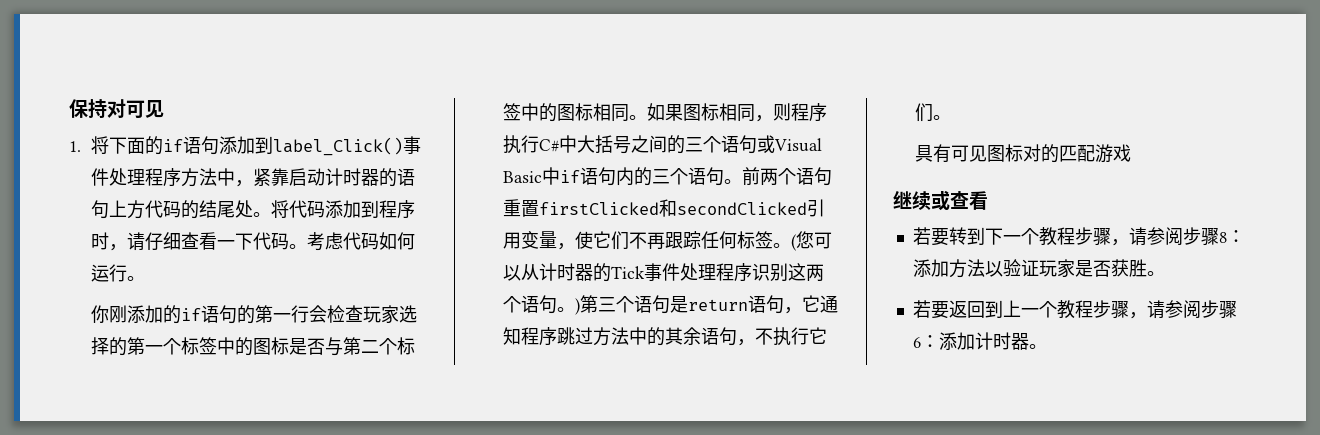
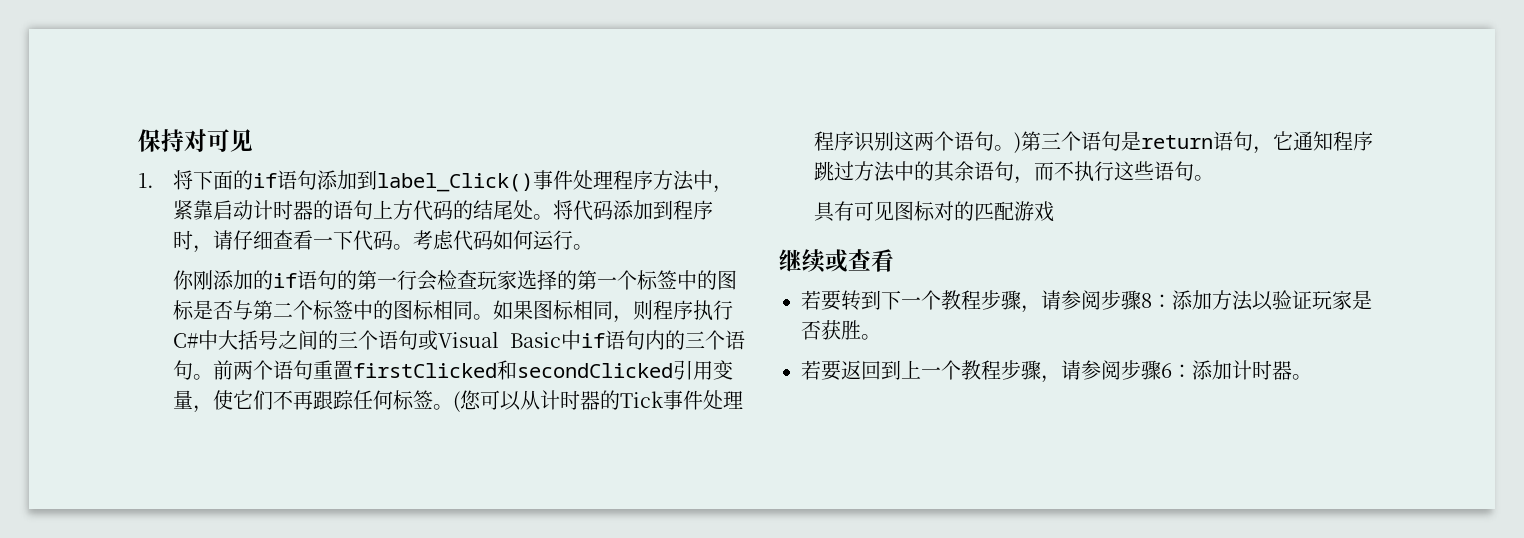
[755,327,828,346] [915,103,934,122] 不执行它们 -> [1034,161,1195,182] 而不执行这些语句

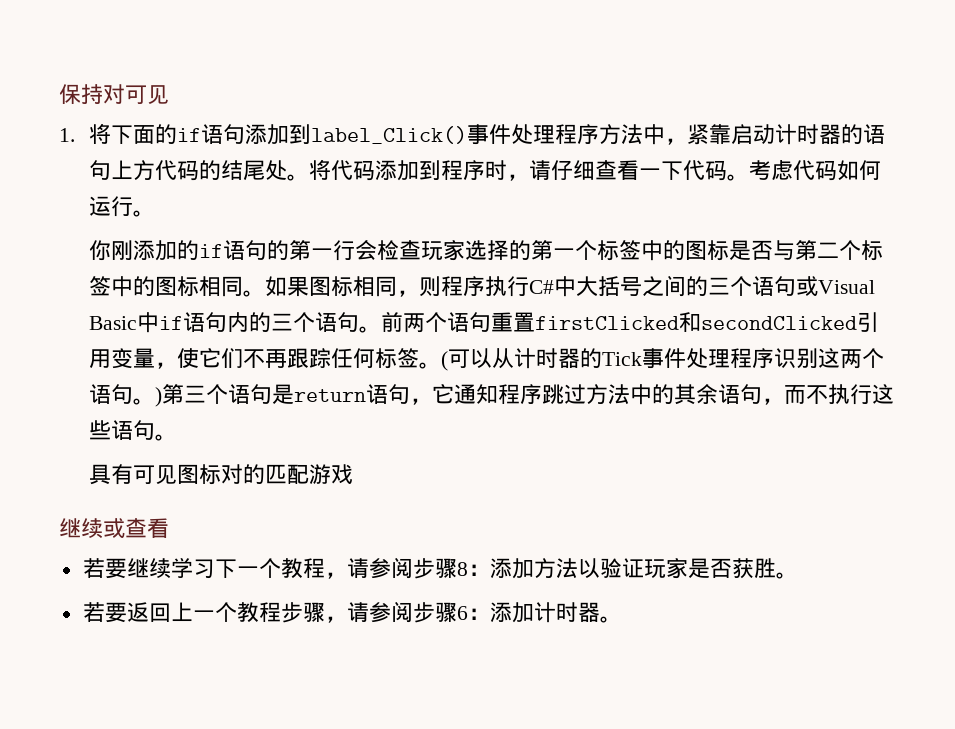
[460,390,482,410] 您 -> (449, 361) none
[841,290,881,311] 转到 -> [126,558,215,579] 继续学习
[981,290,1021,310] 步骤 -> (325, 568) none
[881,360,901,380] 到 -> (171, 612) none

